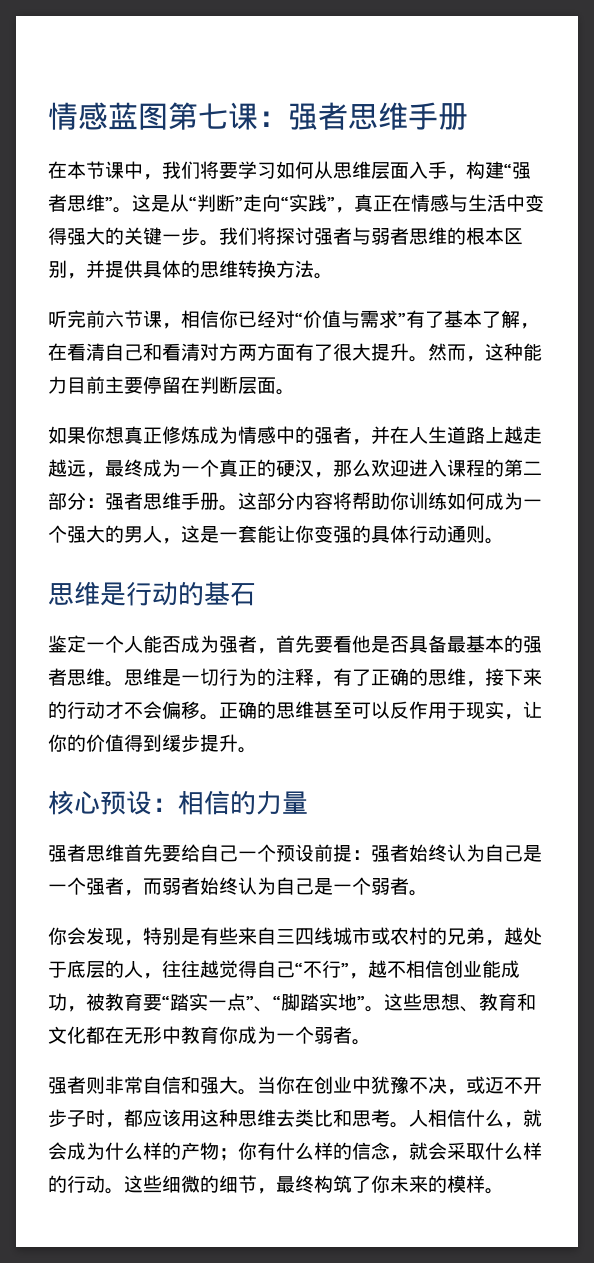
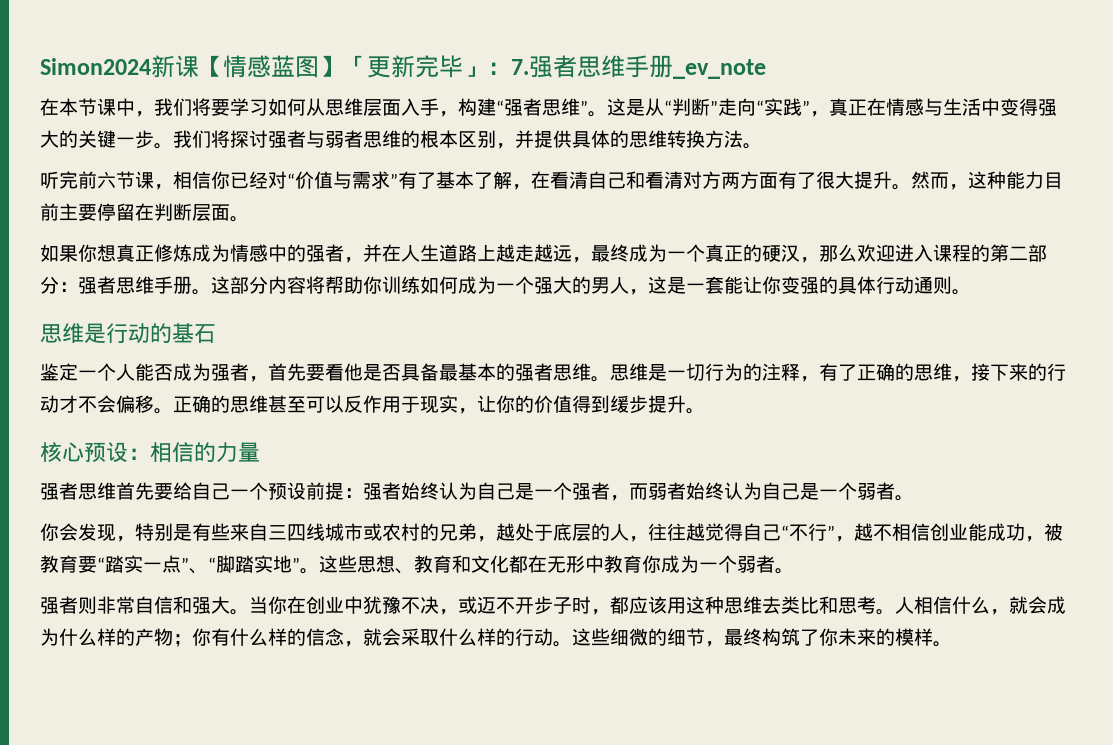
[48,102,468,130] 情感蓝图第七课：强者思维手册 -> [40,55,766,79] Simon2024新课【情感蓝图】「更新完毕」：7.强者思维手册_ev_note

